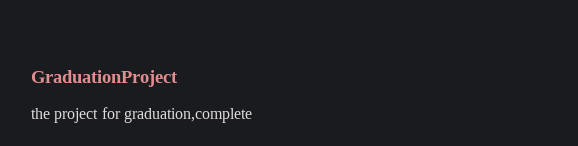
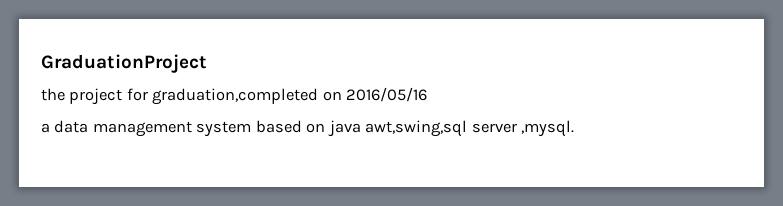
[123,108,252,123] graduation,complete -> [152,87,428,105] [41,120,575,137] graduation,completed on 2016/05/16 // a data management system based on java awt,swing,sql server ,mysql.

